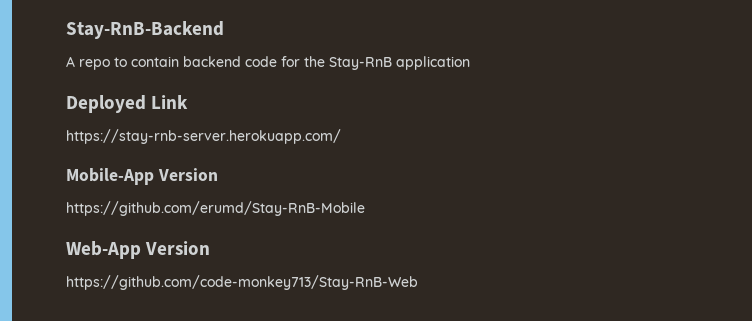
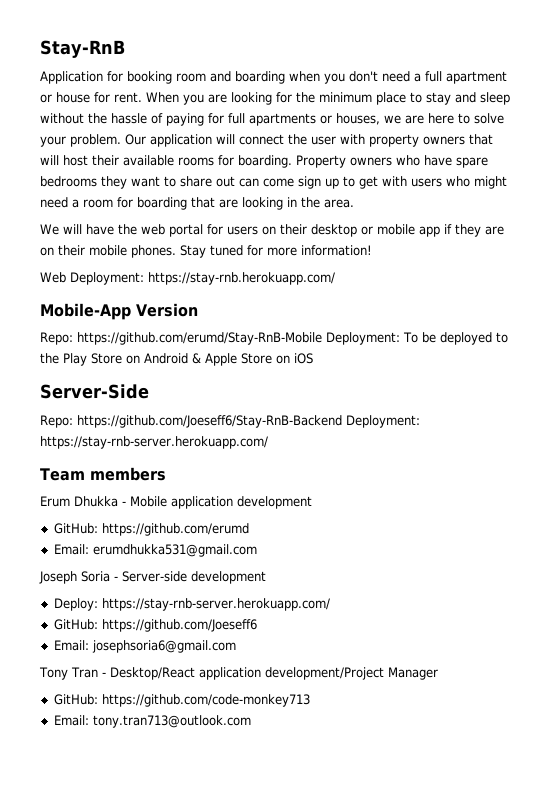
[66,21,224,39] [66,56,470,70] [66,95,189,113] [66,129,341,144] Stay-RnB-Backend // A repo to contain backend code for the Stay-RnB application // Deployed Link // https://stay-rnb-server.herokuapp.com/ -> [40,40,125,58] [40,71,507,84] [40,92,510,105] [40,113,504,126] [40,134,493,147] [40,155,488,168] [40,176,507,189] [40,197,354,210] [40,224,504,237] [40,245,372,258] [40,272,335,285] Stay-RnB // Application for booking room and boarding when you don't need a full apartment or house for rent. When you are looking for the minimum place to stay and sleep without the hassle of paying for full apartments or houses, we are here to solve your problem. Our application will connect the user with property owners that will host their available rooms for boarding. Property owners who have spare bedrooms they want to share out can come sign up to get with users who might need a room for boarding that are looking in the area. // We will have the web portal for users on their desktop or mobile app if they are on their mobile phones. Stay tuned for more information! // Web Deployment: https://stay-rnb.herokuapp.com/
(218, 174) none -> [40,332,73,345] Repo:
[66,241,211,259] [66,275,418,290] // Web-App Version // https://github.com/code-monkey713/Stay-RnB-Web -> [326,332,508,345] [40,353,313,366] [40,384,149,399] [40,415,420,428] [40,436,268,449] [40,467,166,481] [40,496,312,509] [53,523,249,536] [53,544,257,557] [39,571,266,584] [53,598,330,611] [53,619,257,632] [53,640,236,653] [39,667,438,680] [53,694,310,707] [53,715,251,728] Deployment: To be deployed to the Play Store on Android & Apple Store on iOS // Server-Side // Repo: https://github.com/Joeseff6/Stay-RnB-Backend Deployment: https://stay-rnb-server.herokuapp.com/ // Team members // Erum Dhukka - Mobile application development // GitHub: https://github.com/erumd // Email: erumdhukka531@gmail.com // Joseph Soria - Server-side development // Deploy: https://stay-rnb-server.herokuapp.com/ // GitHub: https://github.com/Joeseff6 // Email: josephsoria6@gmail.com // Tony Tran - Desktop/React application development/Project Manager // GitHub: https://github.com/code-monkey713 // Email: tony.tran713@outlook.com

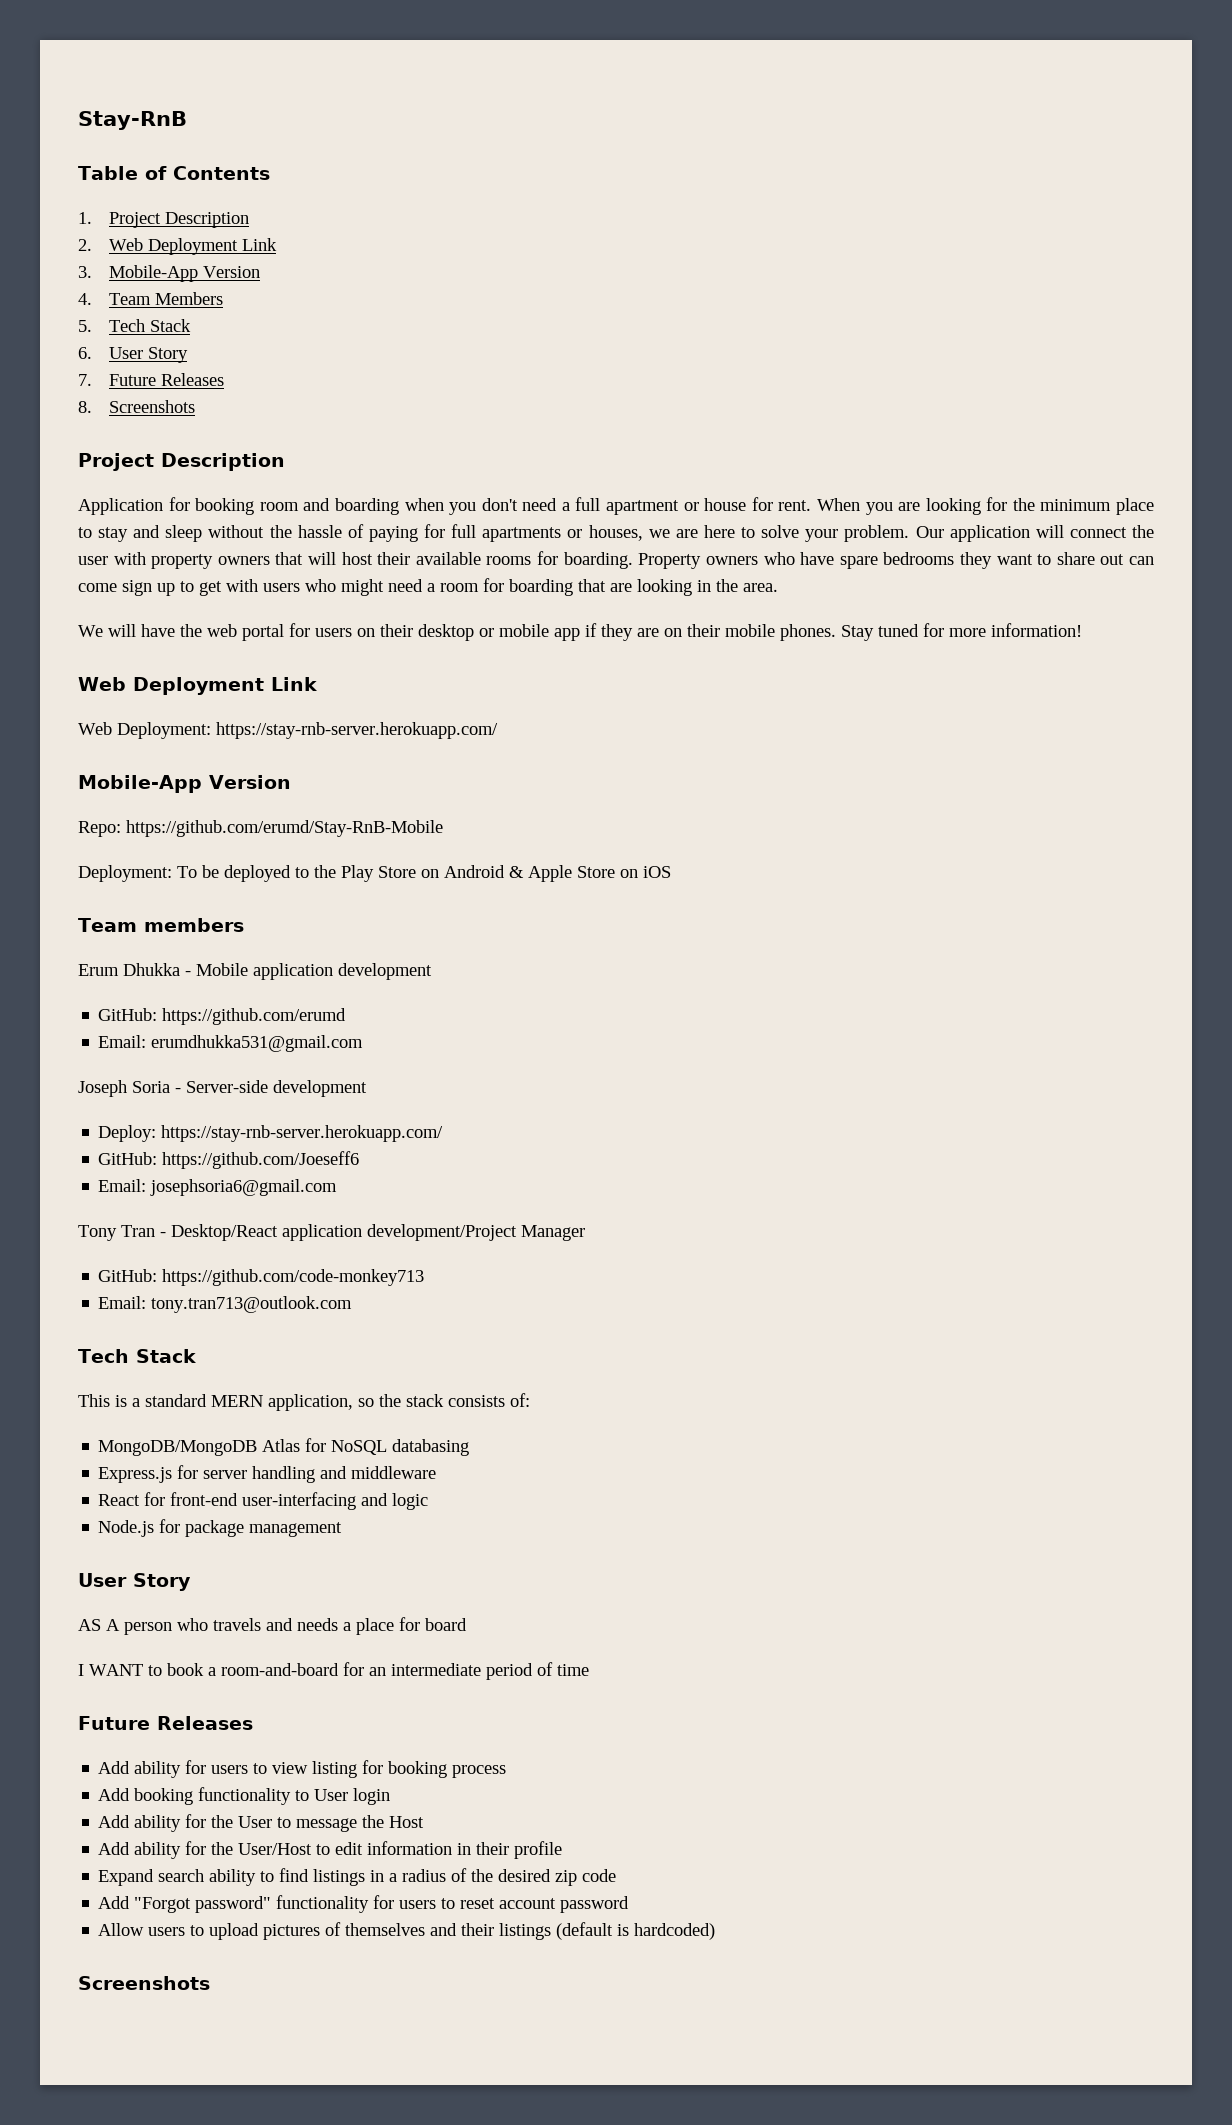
(125, 49) none -> [78,166,270,180] [78,212,249,228] [78,238,277,255] [78,265,260,282] [78,292,223,305] [78,319,191,332] [78,347,188,363] [78,373,224,386] [78,400,195,413] [78,453,285,471] // Table of Contents // 1. Project Description // 2. Web Deployment Link // 3. Mobile-App Version // 4. Team Members // 5. Tech Stack // 6. User Story // 7. Future Releases // 8. Screenshots // Project Description
(372, 250) none -> [78,677,317,695] // Web Deployment Link
[148,272,335,285] https://stay-rnb.herokuapp.com/ -> [216,722,498,739] https://stay-rnb-server.herokuapp.com/
(322, 338) none -> (443, 828) //
[40,384,149,399] [40,415,420,428] [40,436,268,449] // Server-Side // Repo: https://github.com/Joeseff6/Stay-RnB-Backend Deployment: https://stay-rnb-server.herokuapp.com/ -> (671, 872) none
(251, 721) none -> [78,1349,196,1363] [78,1393,530,1411] [98,1438,470,1456] [98,1465,437,1483] [98,1492,429,1510] [98,1519,343,1537] [78,1573,191,1591] [78,1617,467,1635] [78,1662,589,1680] [78,1716,253,1730] [98,1760,507,1778] [98,1787,391,1805] [98,1814,425,1832] [98,1841,563,1859] [98,1868,617,1886] [98,1895,630,1913] [98,1922,716,1940] [78,1976,210,1990] // Tech Stack // This is a standard MERN application, so the stack consists of: // MongoDB/MongoDB Atlas for NoSQL databasing // Express.js for server handling and middleware // React for front-end user-interfacing and logic // Node.js for package management // User Story // AS A person who travels and needs a place for board // I WANT to book a room-and-board for an intermediate period of time // Future Releases // Add ability for users to view listing for booking process // Add booking functionality to User login // Add ability for the User to message the Host // Add ability for the User/Host to edit information in their profile // Expand search ability to find listings in a radius of the desired zip code // Add "Forgot password" functionality for users to reset account password // Allow users to upload pictures of themselves and their listings (default is hardcoded) // Screenshots

